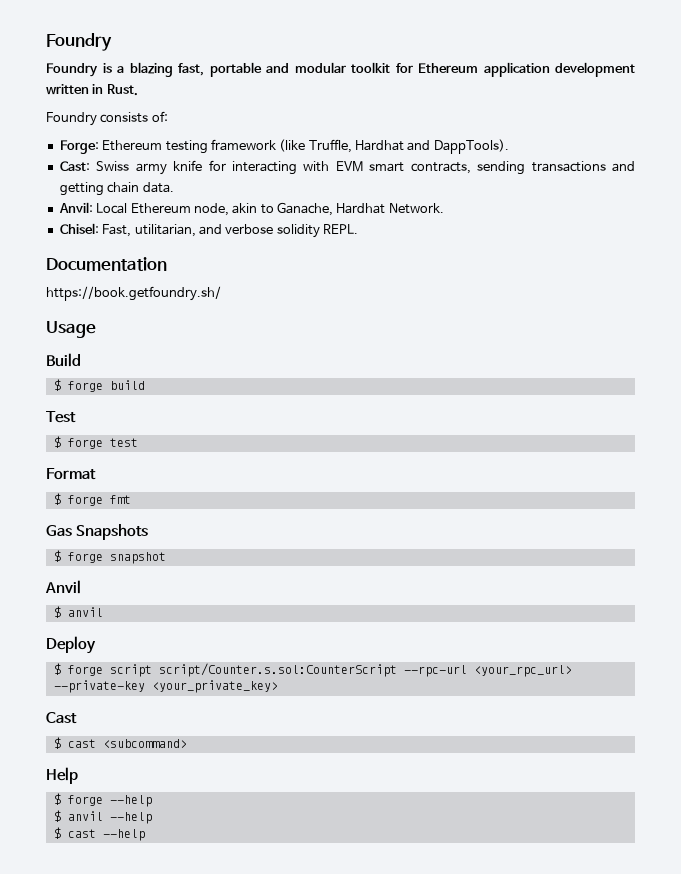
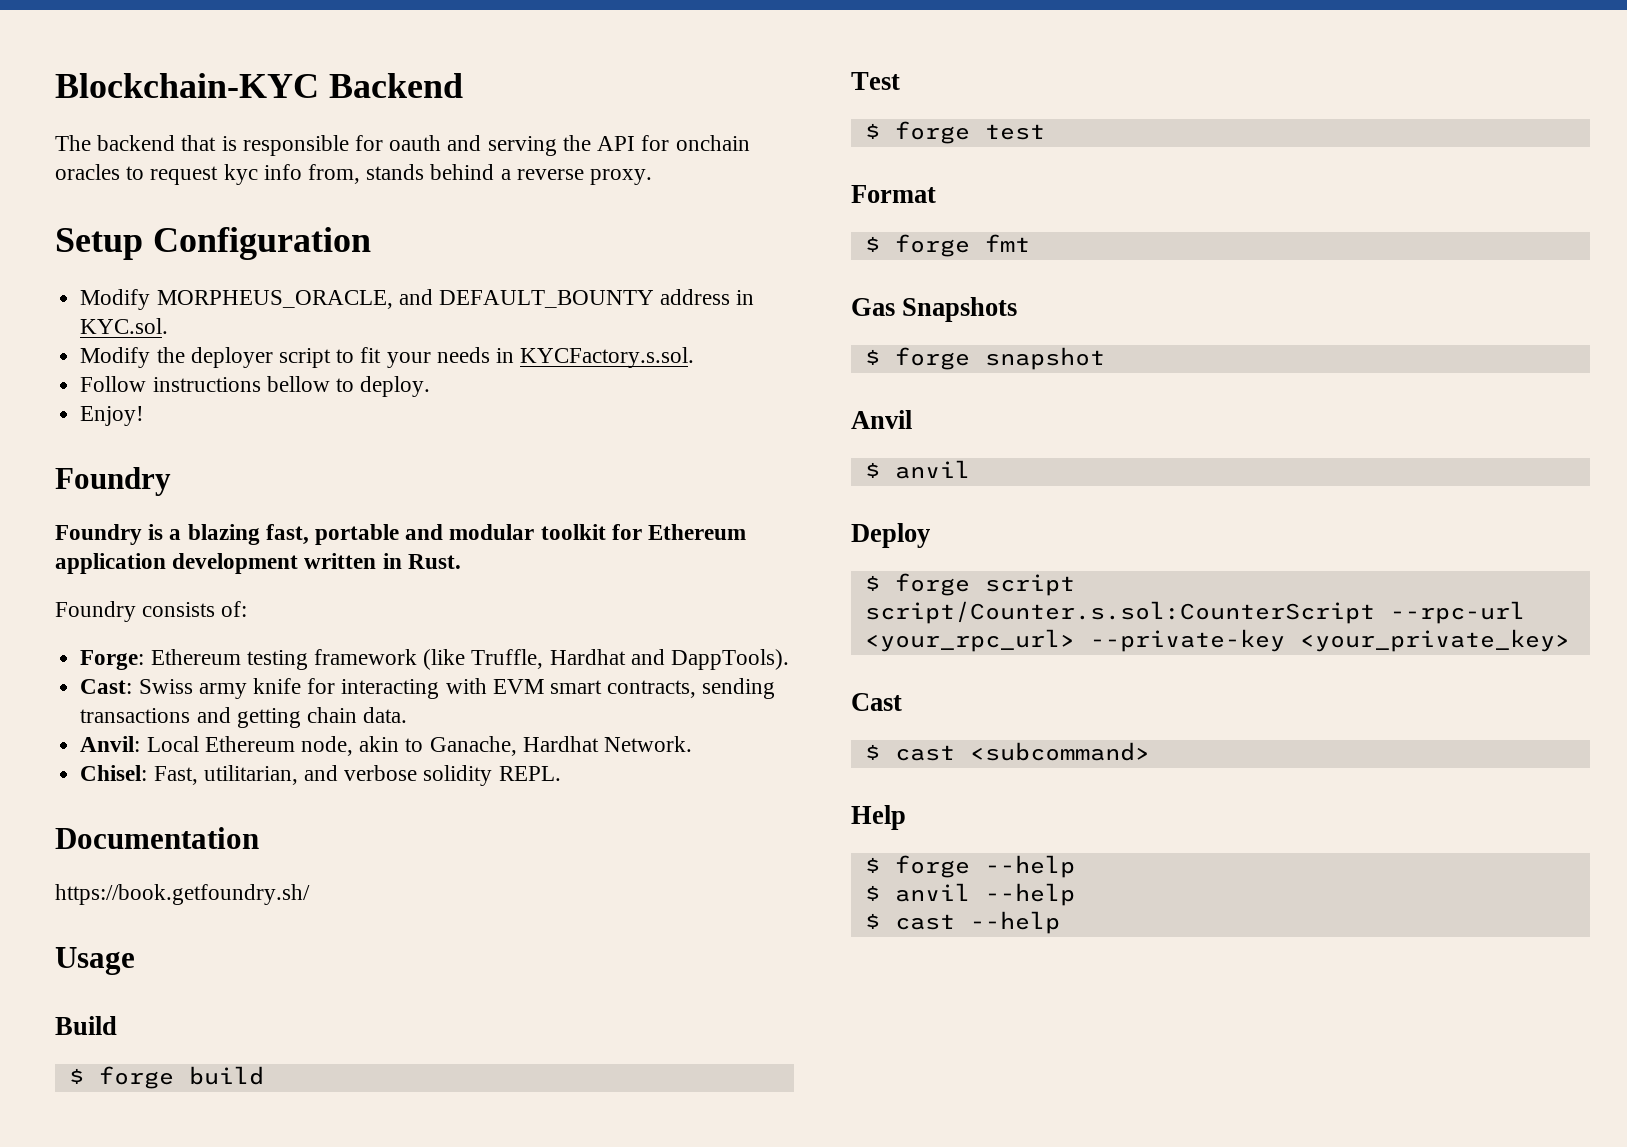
(46, 42) none -> [55,73,463,98] [55,135,750,156] [55,164,653,185] [55,227,371,260] [80,289,755,310] [80,318,169,334] [80,347,695,368] [80,376,431,397] [80,406,145,426] Blockchain-KYC Backend // The backend that is responsible for oauth and serving the API for onchain oracles to request kyc info from, stands behind a reverse proxy. // Setup Configuration // Modify MORPHEUS_ORACLE, and DEFAULT_BOUNTY address in KYC.sol. // Modify the deployer script to fit your needs in KYCFactory.s.sol. // Follow instructions bellow to deploy. // Enjoy! //

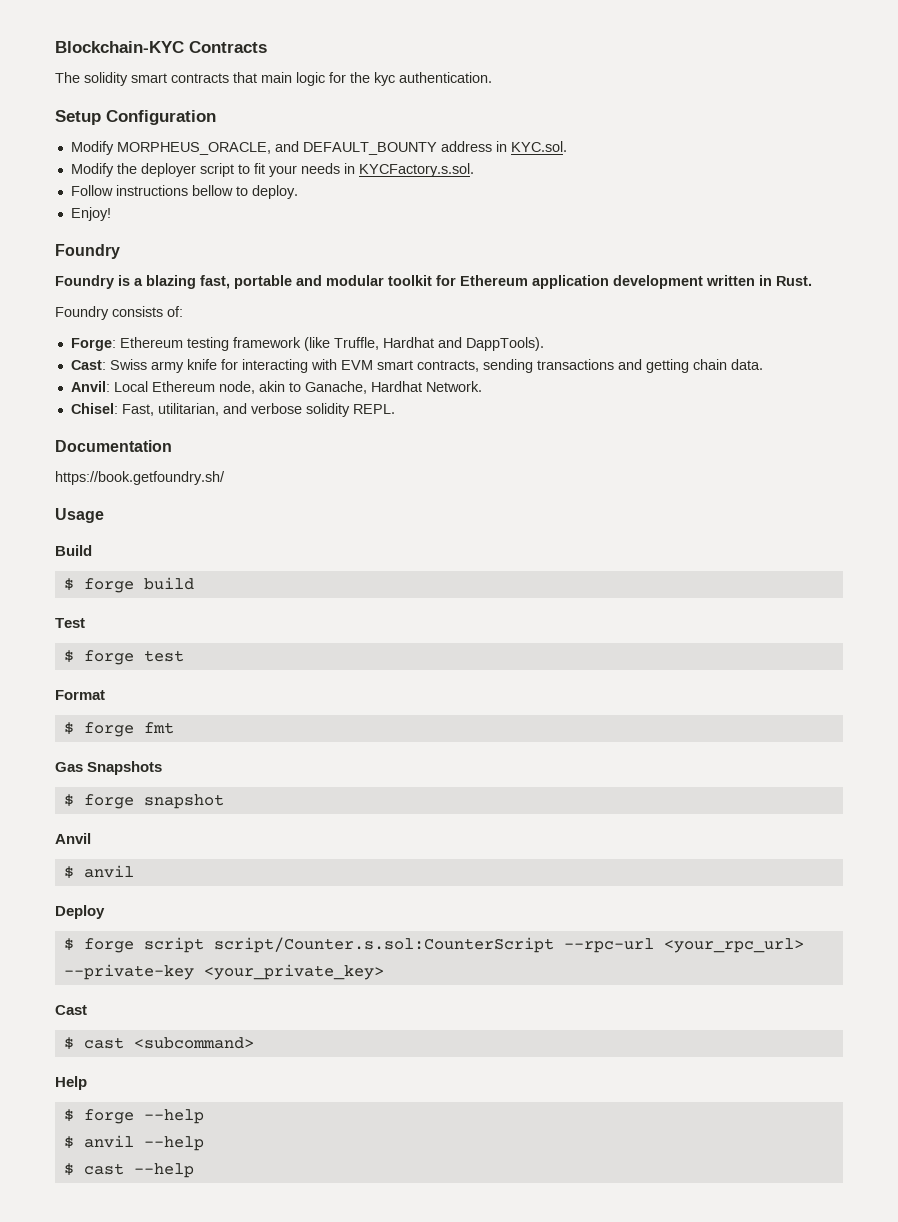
[328,73,463,98] Backend -> [189,41,267,53] Contracts
[97,135,750,156] [55,164,653,185] backend that is responsible for oauth and serving the API for onchain oracles to request kyc info from, stands behind a reverse proxy. -> [84,72,492,86] solidity smart contracts that main logic for the kyc authentication.

